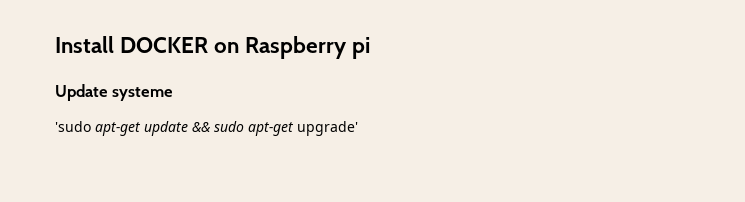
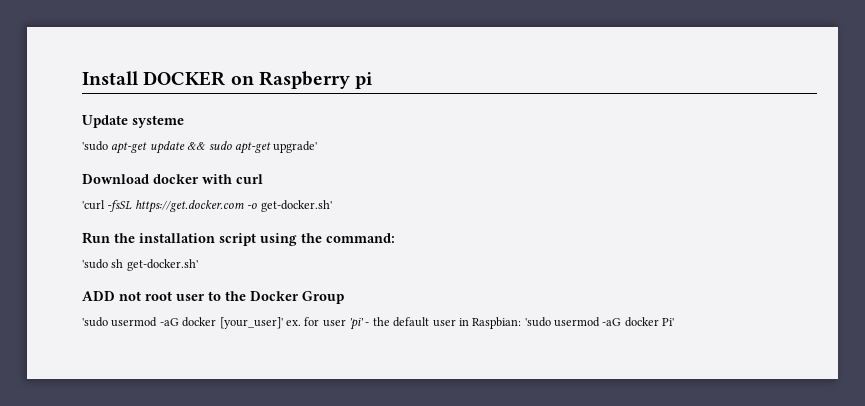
(358, 128) none -> [82,174,263,184] [82,200,332,213] [82,232,395,246] [82,259,198,271] [82,291,344,304] [82,317,675,330] // Download docker with curl // 'curl -fsSL https://get.docker.com -o get-docker.sh' // Run the installation script using the command: // 'sudo sh get-docker.sh' // ADD not root user to the Docker Group // 'sudo usermod -aG docker [your_user]' ex. for user 'pi' - the default user in Raspbian: 'sudo usermod -aG docker Pi'

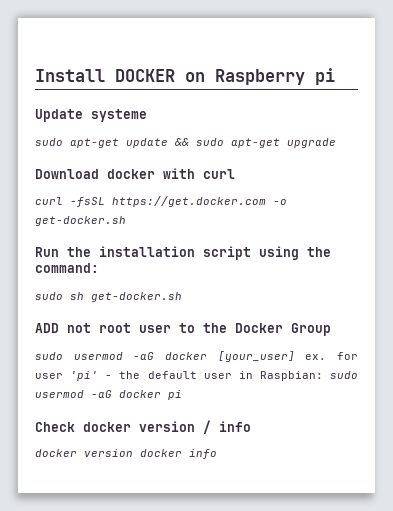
[82,141,108,151] 'sudo -> [35,138,63,146] sudo
[273,141,318,153] upgrade' -> [287,138,336,148] upgrade
[82,200,105,210] 'curl -> [35,197,63,205] curl
[260,200,332,212] get-docker.sh' -> [35,216,126,226] get-docker.sh
[82,259,198,271] 'sudo sh get-docker.sh' -> [35,292,182,302] sudo sh get-docker.sh
[82,317,283,329] 'sudo usermod -aG docker [your_user]' -> [35,351,295,362] sudo usermod -aG docker [your_user]
[524,317,675,327] 'sudo usermod -aG docker Pi' -> [330,371,358,379] [35,390,182,400] [35,420,251,434] [35,449,217,459] sudo usermod -aG docker pi // Check docker version / info // docker version docker info

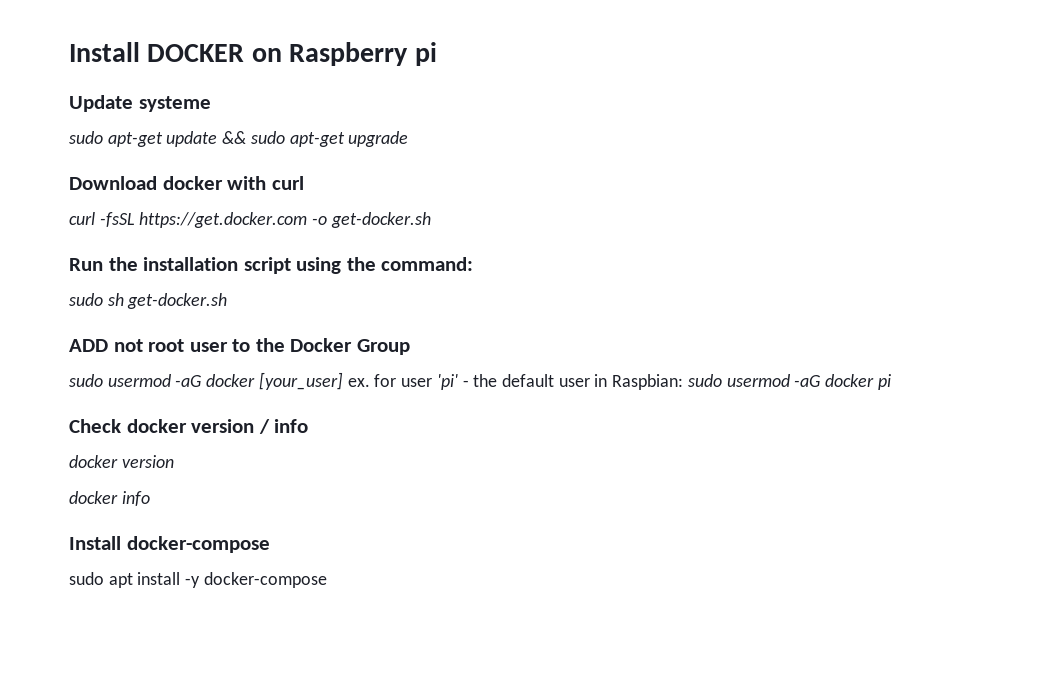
(133, 453) none -> (174, 461) //
(217, 454) none -> [69,536,270,553] [69,572,327,588] // Install docker-compose // sudo apt install -y docker-compose

